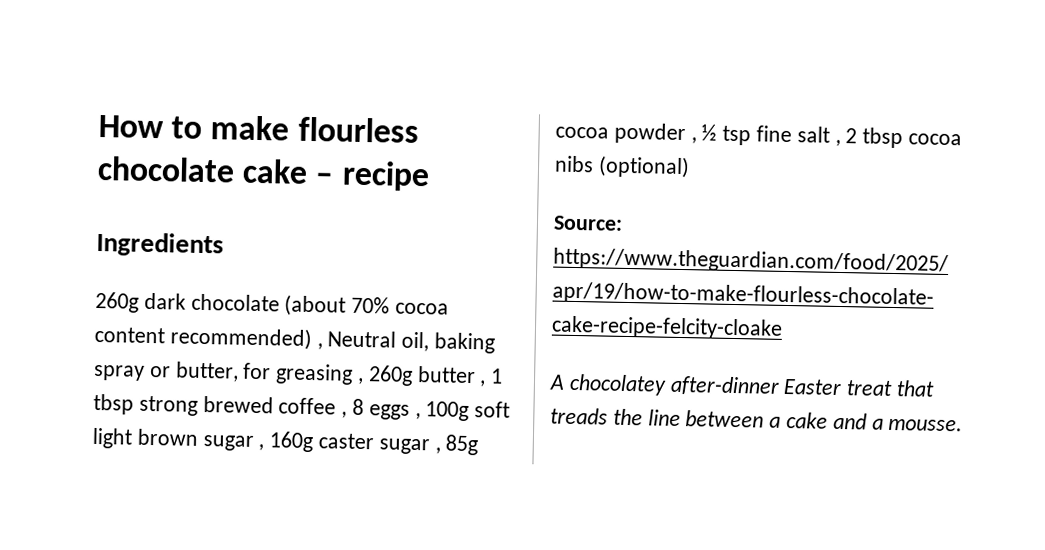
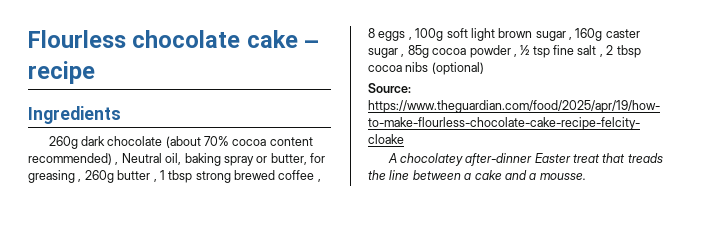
[98,114,419,144] How to make flourless -> [28,30,126,48] Flourless

